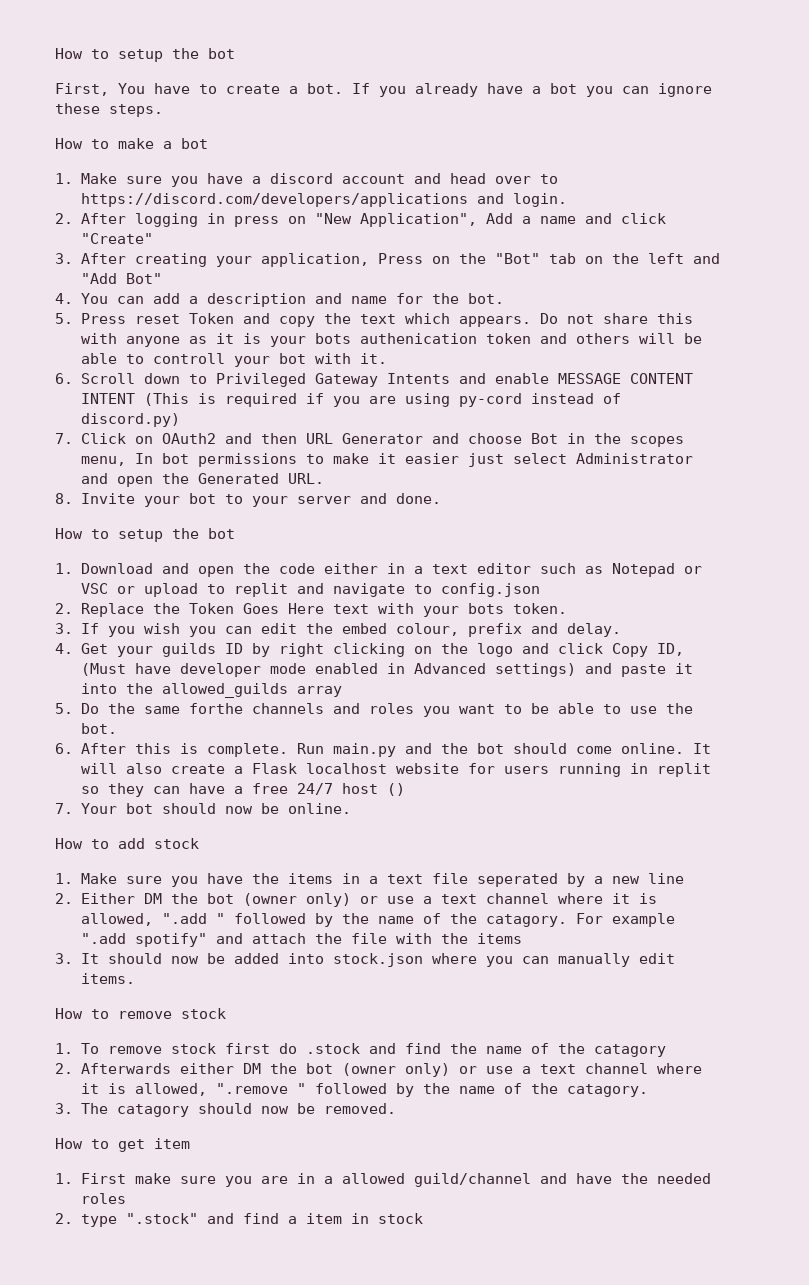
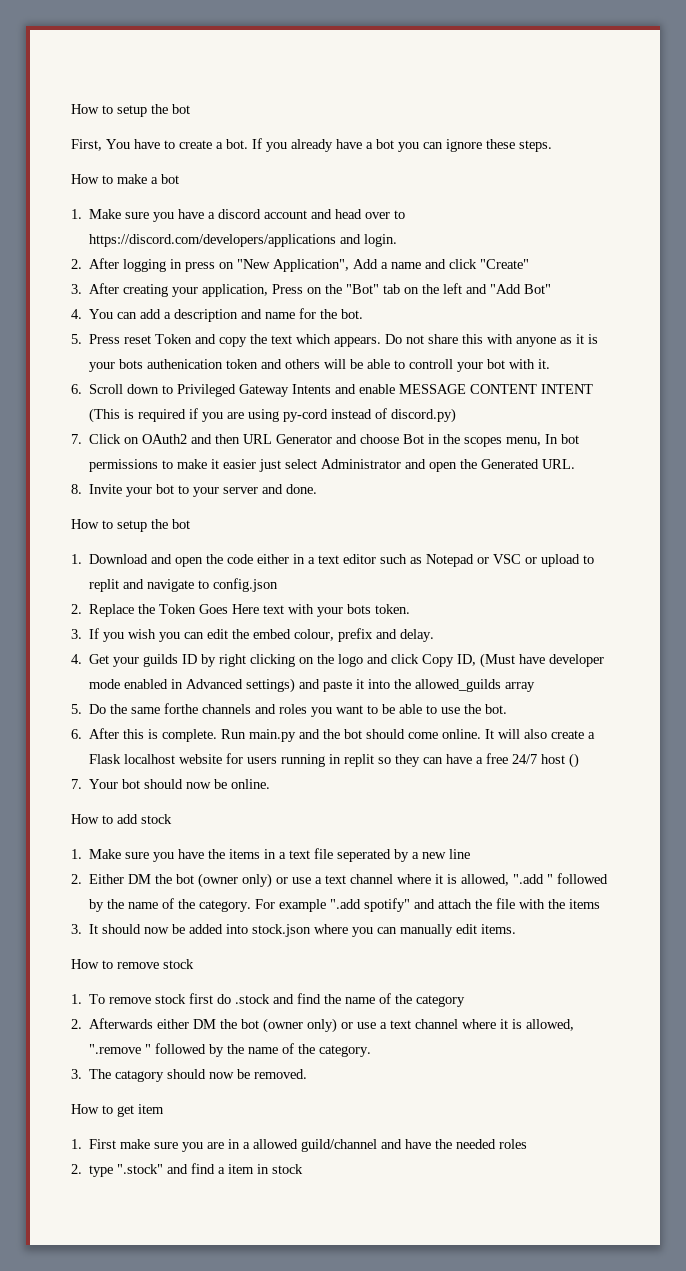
[485,914,567,927] catagory. -> [199,900,252,912] category.
[593,1044,666,1057] catagory -> [416,995,466,1007] category
[566,1084,648,1097] catagory. -> [319,1045,372,1057] category.

